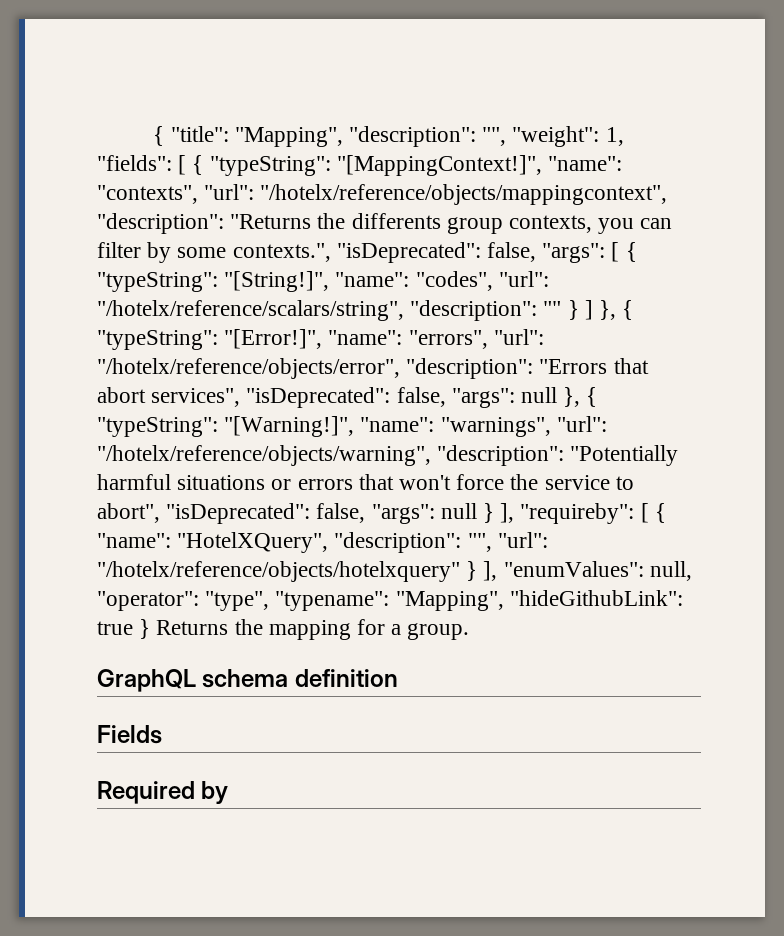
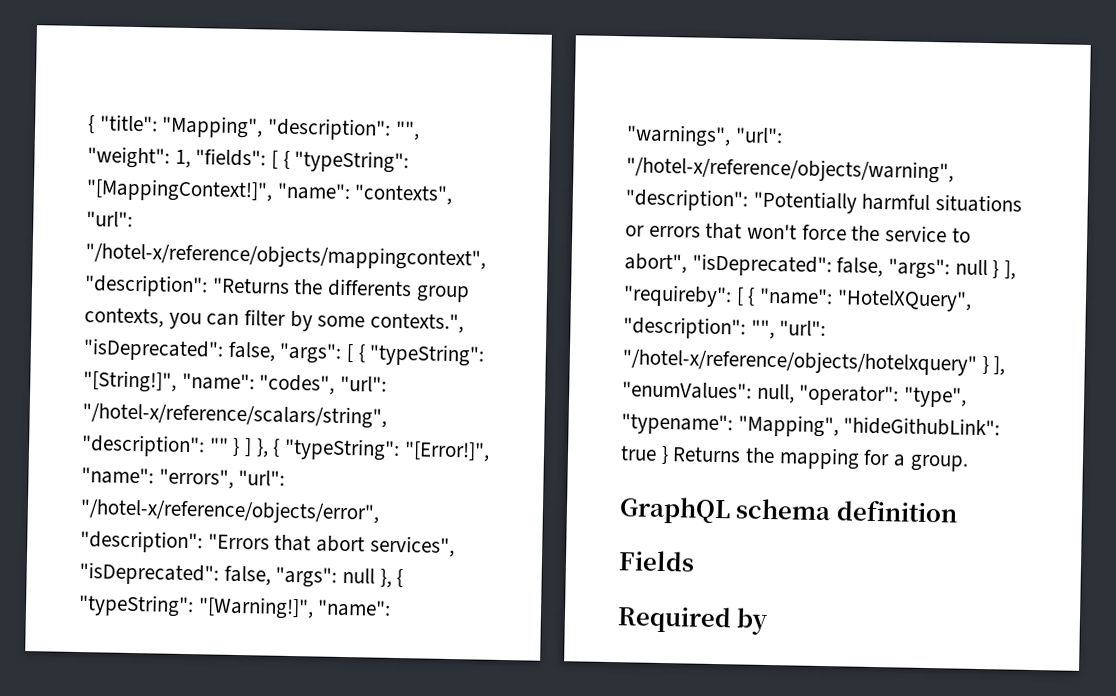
[260,184,668,205] "/hotelx/reference/objects/mappingcontext", -> [85,242,486,271] "/hotel-x/reference/objects/mappingcontext",
[97,300,404,321] "/hotelx/reference/scalars/string", -> [82,402,387,429] "/hotel-x/reference/scalars/string",
[97,358,400,379] "/hotelx/reference/objects/error", -> [80,498,380,525] "/hotel-x/reference/objects/error",
[97,445,431,466] "/hotelx/reference/objects/warning", -> [626,156,954,184] "/hotel-x/reference/objects/warning",
[97,561,460,582] "/hotelx/reference/objects/hotelxquery" -> [622,348,977,376] "/hotel-x/reference/objects/hotelxquery"

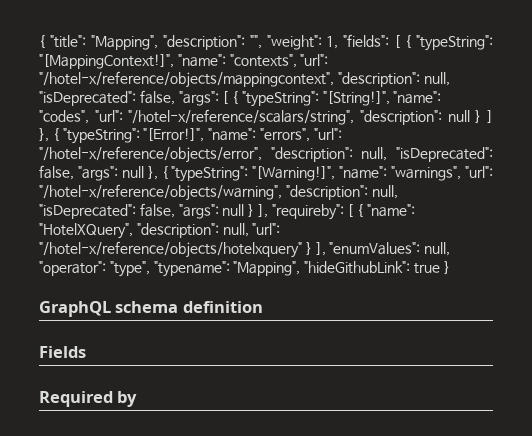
[211,277,470,303] [84,307,465,334] "Returns the differents group contexts, you can filter by some contexts.", -> [423,72,450,86] null,
[208,437,229,453] "" -> [447,110,470,122] null
[207,533,455,558] "Errors that abort services", -> [361,147,388,161] null,
[752,190,1023,214] [625,222,971,243] [624,253,687,274] "Potentially harmful situations or errors that won't force the service to abort", -> [371,185,398,199] null,
[750,319,775,340] "", -> [222,223,249,237] null,
[672,446,969,472] Returns the mapping for a group. -> (450, 267) none

